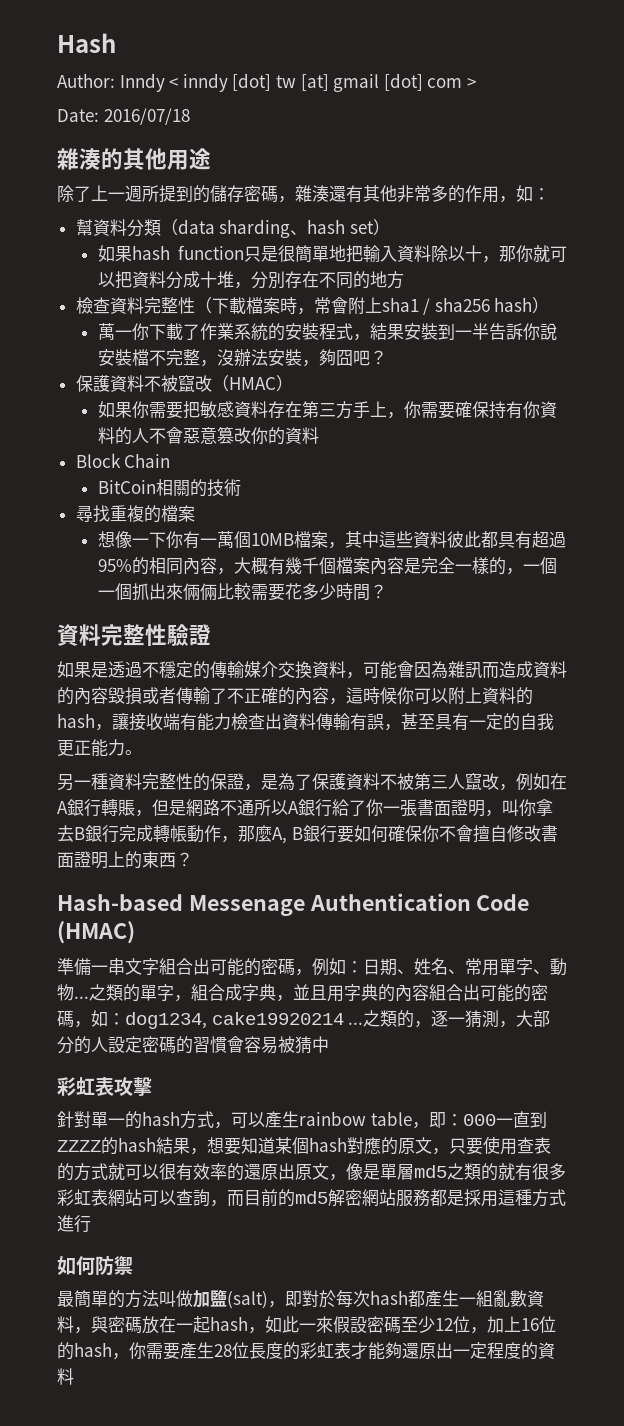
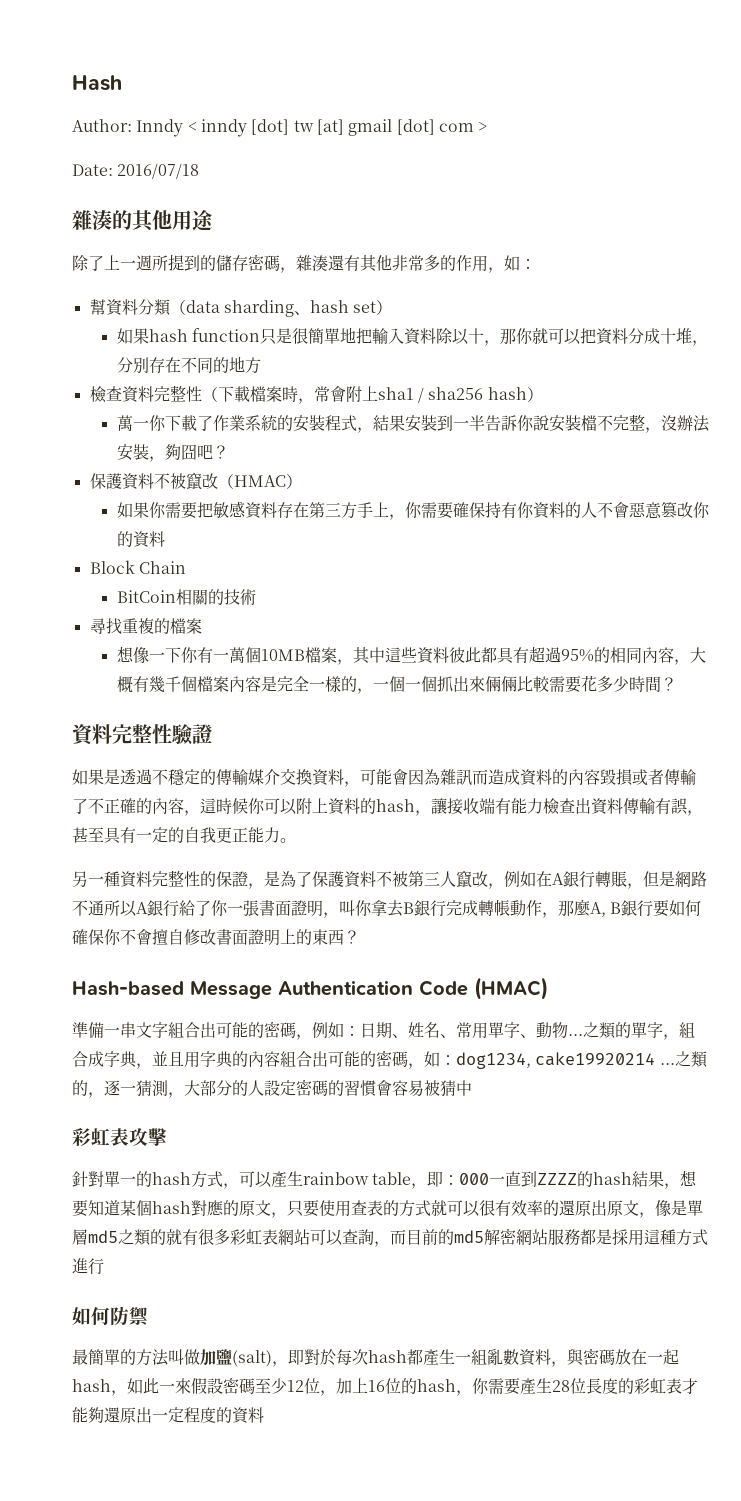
[188,895,305,916] Messenage -> [190,981,272,999] Message

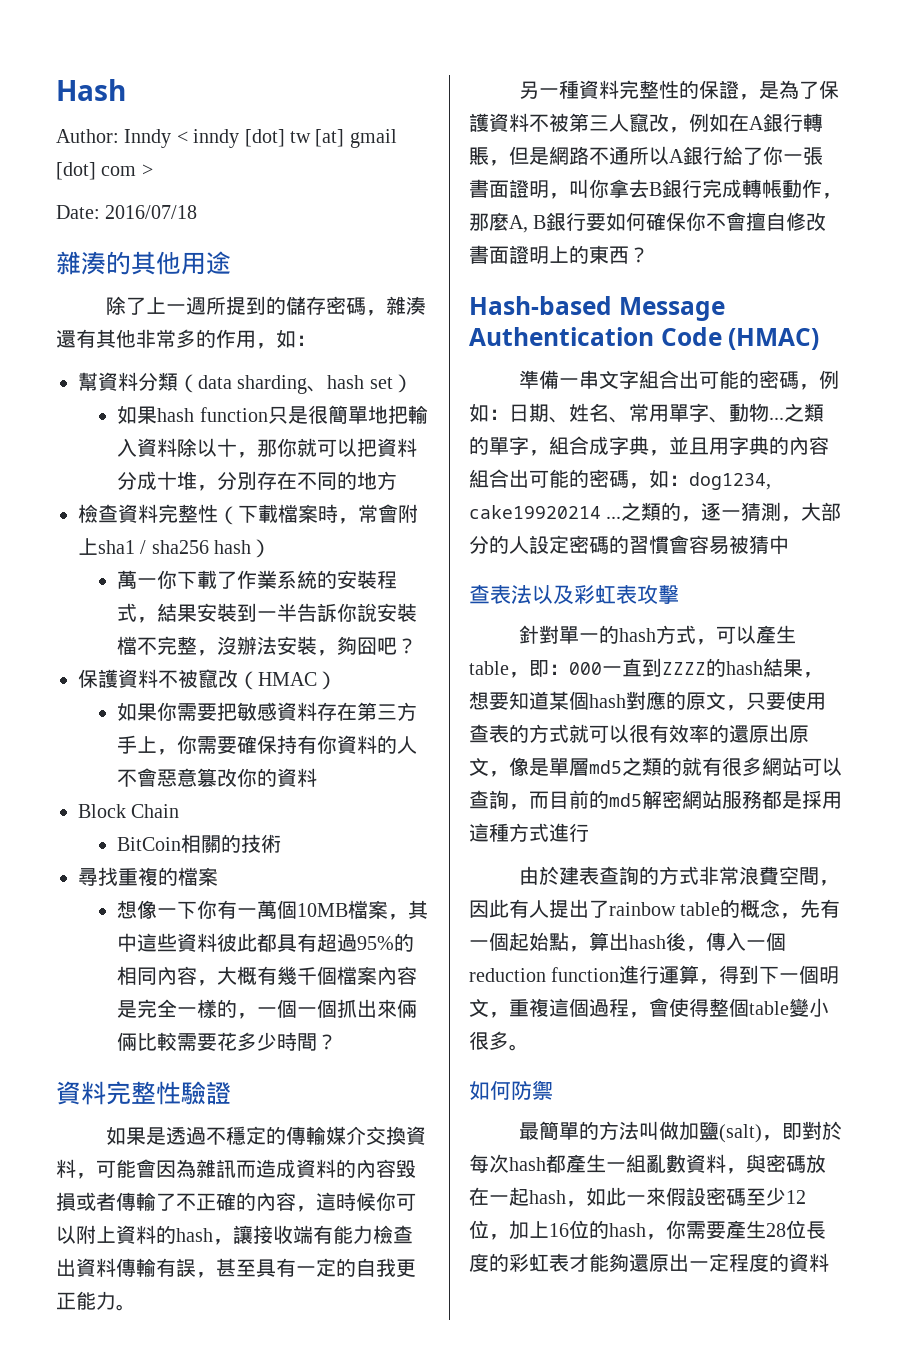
(472, 1088) none -> [469,584,574,604] 查表法以及
[303,1172,369,1185] rainbow -> (796, 634) none
[230,1229,278,1245] 彩虹表 -> (762, 766) none
(104, 1266) none -> [518,866,839,886] [469,899,841,919] [469,932,786,952] [469,965,840,985] [469,998,829,1018] [469,1031,529,1051] // 由於建表查詢的方式非常浪費空間，因此有人提出了rainbow table的概念，先有一個起始點，算出hash後，傳入一個reduction function進行運算，得到下一個明文，重複這個過程，會使得整個table變小很多。

